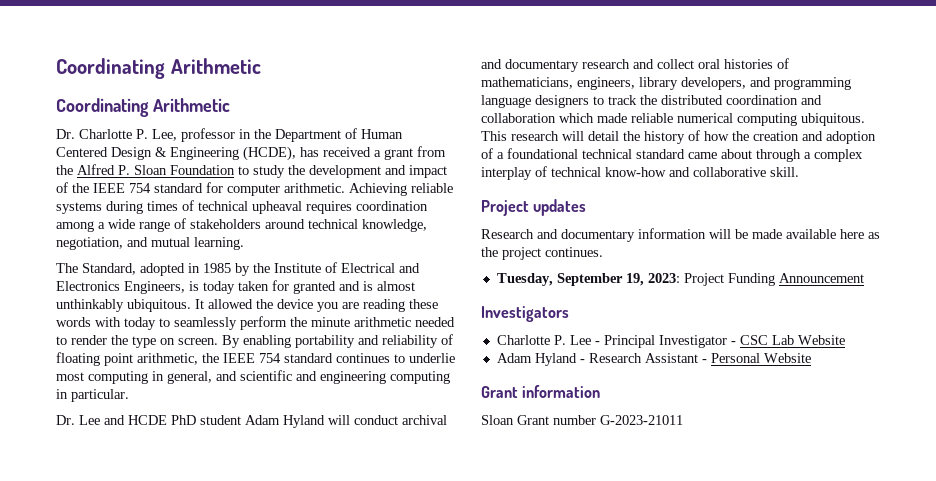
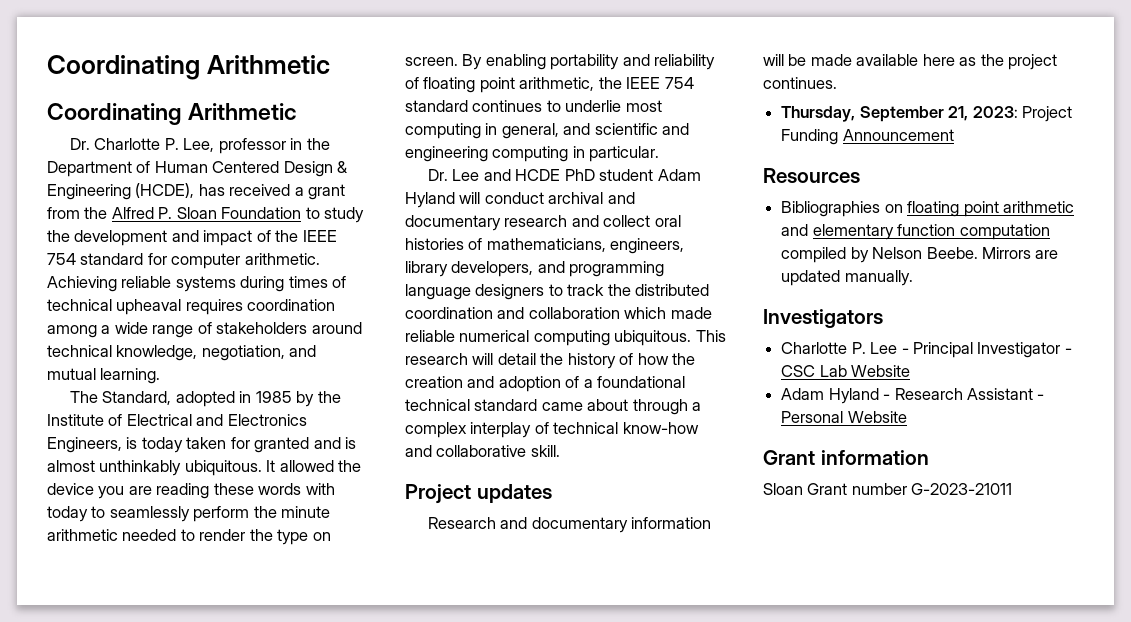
[496,273,644,286] Tuesday, September 19, -> [781,106,969,122] Thursday, September 21,
(864, 278) none -> [763,168,860,183] [781,201,1074,217] [781,224,1050,240] [781,247,1059,263] [781,270,913,286] // Resources // Bibliographies on floating point arithmetic and elementary function computation compiled by Nelson Beebe. Mirrors are updated manually.

